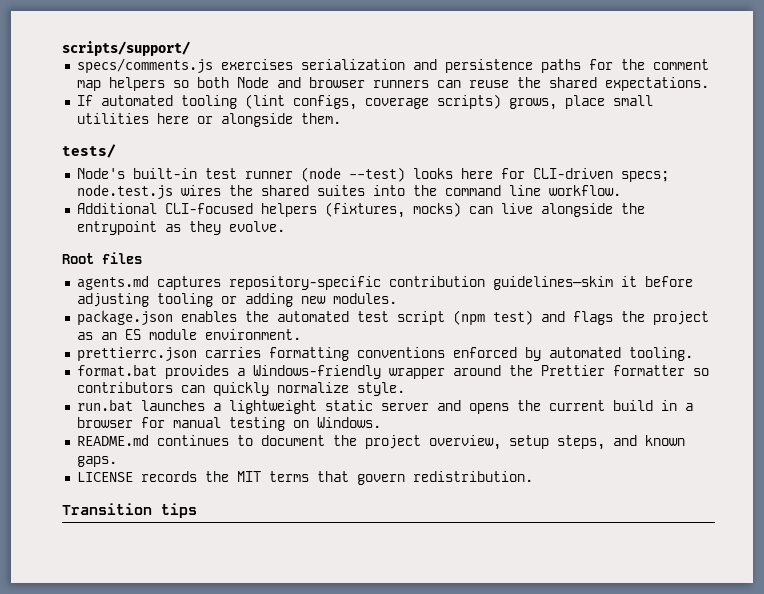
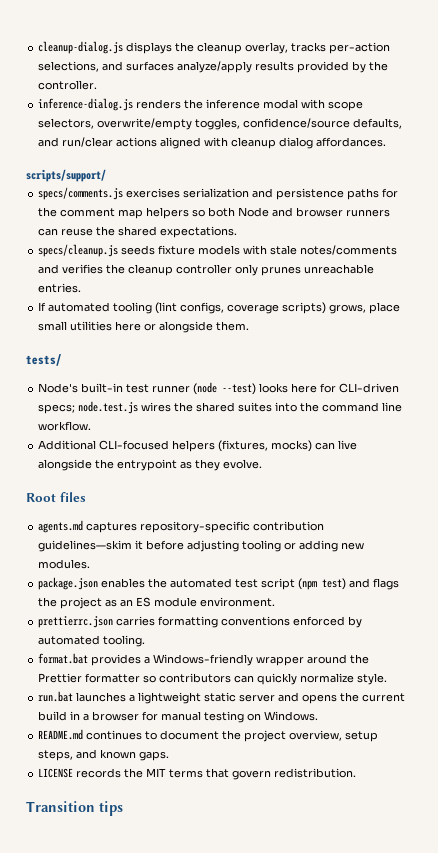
(62, 48) none -> [38,41,391,54] [38,61,389,73] [38,80,98,90] [38,98,364,111] [38,118,403,130] [38,137,387,149] cleanup-dialog.js displays the cleanup overlay, tracks per-action selections, and surfaces analyze/apply results provided by the controller. // inference-dialog.js renders the inference modal with scope selectors, overwrite/empty toggles, confidence/source defaults, and run/clear actions aligned with cleanup dialog affordances. //
(709, 84) none -> [38,244,398,257] [38,264,375,276] [38,283,82,293] // specs/cleanup.js seeds fixture models with stale notes/comments and verifies the cleanup controller only prunes unreachable entries.

